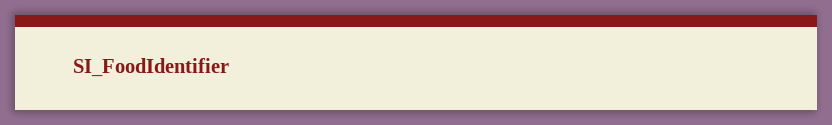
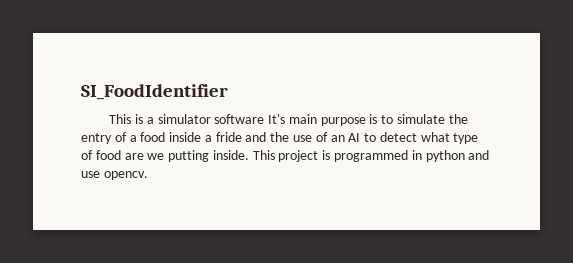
(229, 67) none -> [109,114,468,126] [81,132,479,144] [81,150,490,162] [81,171,148,180] // This is a simulator software It's main purpose is to simulate the entry of a food inside a fride and the use of an AI to detect what type of food are we putting inside. This project is programmed in python and use opencv.

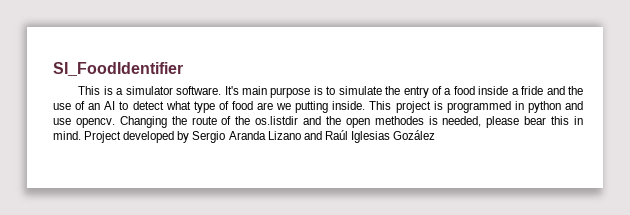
[214,114,265,124] software -> [176,86,222,95] software.
(148, 175) none -> [119,116,583,128] [53,130,436,143] Changing the route of the os.listdir and the open methodes is needed, please bear this in mind. Project developed by Sergio Aranda Lizano and Raúl Iglesias Gozález

